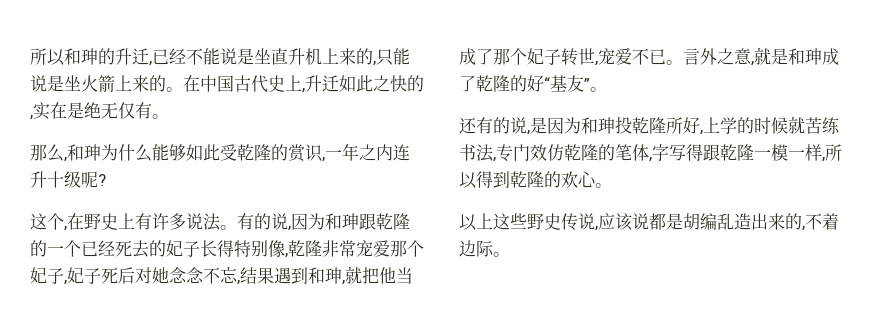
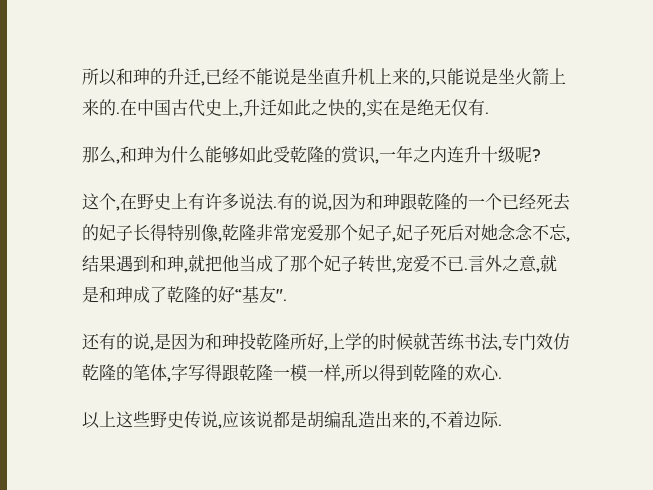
[166,87,183,92] 。 -> [116,112,120,114] .
[152,114,169,119] 。 -> [485,112,489,114] .
[220,225,237,230] 。 -> [273,206,277,208] .
[666,60,683,65] 。 -> [464,268,468,270] .
[584,78,607,92] ”。 -> [276,289,287,301] ".
[595,183,612,188] 。 -> [498,377,502,379] .
[493,252,510,257] 。 -> [498,424,502,426] .

